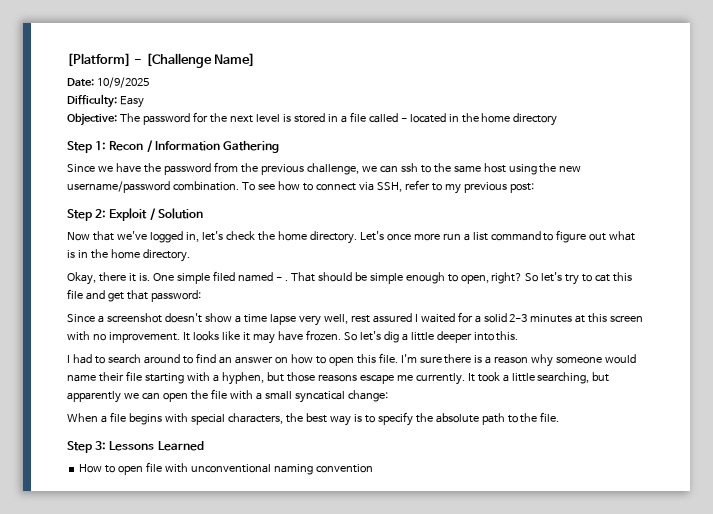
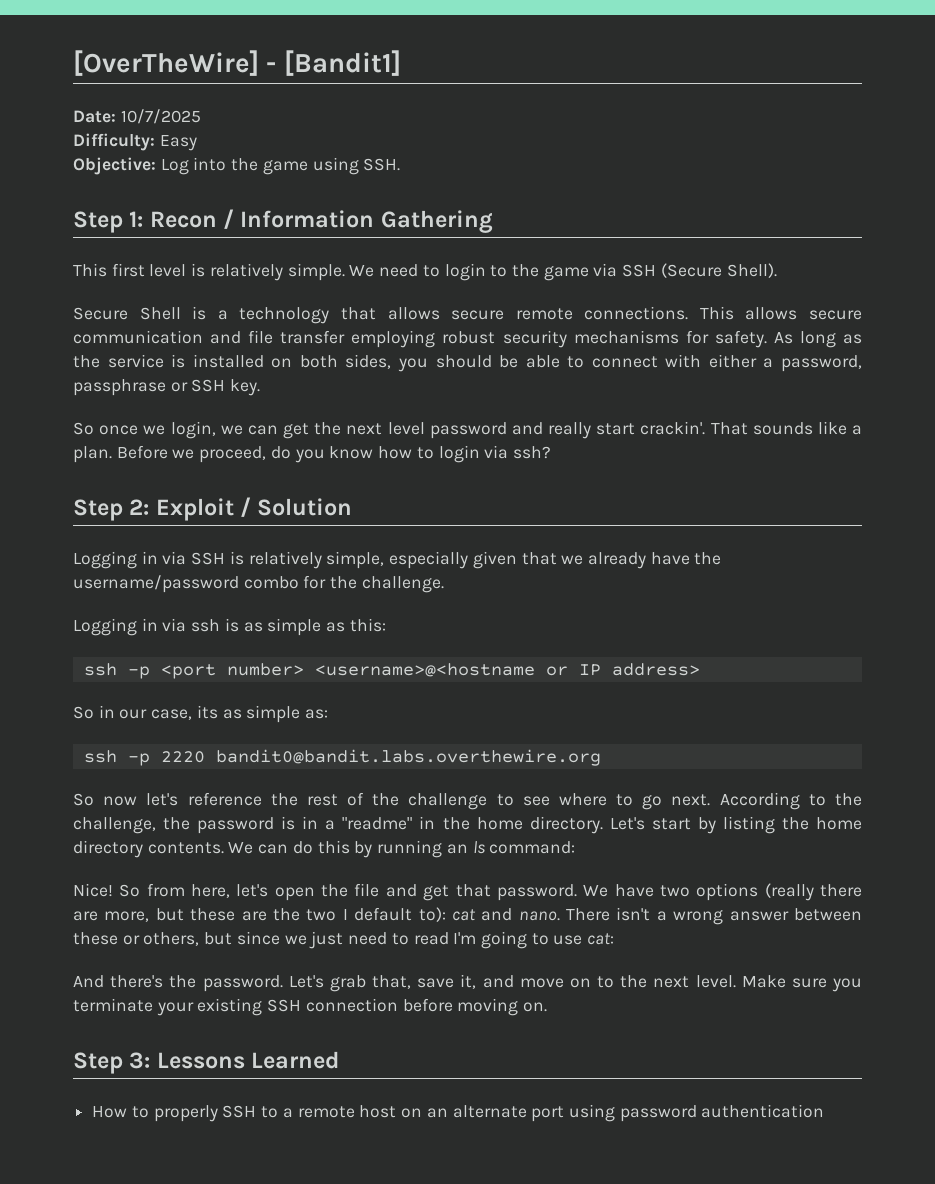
[67,53,256,68] [Platform] - [Challenge Name] -> [73,50,401,76] [OverTheWire] - [Bandit1]
[96,77,149,88] 10/9/2025 -> [120,109,201,124] 10/7/2025
[119,112,558,126] The password for the next level is stored in a file called - located in the home directory -> [160,157,401,175] Log into the game using SSH.
[67,162,582,175] [67,180,534,194] Since we have the password from the previous challenge, we can ssh to the same host using the new username/password combination. To see how to connect via SSH, refer to my previous post: -> [73,263,777,281] [73,306,863,324] [73,330,863,348] [73,354,862,372] [73,379,261,396] [73,421,862,439] [73,445,551,463] This first level is relatively simple. We need to login to the game via SSH (Secure Shell). // Secure Shell is a technology that allows secure remote connections. This allows secure communication and file transfer employing robust security mechanisms for safety. As long as the service is installed on both sides, you should be able to connect with either a password, passphrase or SSH key. // So once we login, we can get the next level password and really start crackin'. That sounds like a plan. Before we proceed, do you know how to login via ssh?
[67,230,636,244] [67,249,190,262] [67,271,633,285] [67,289,201,302] [67,312,644,326] [67,330,519,344] [67,353,637,367] [67,371,610,385] [67,389,388,403] [67,412,560,426] Now that we've logged in, let's check the home directory. Let's once more run a list command to figure out what is in the home directory. // Okay, there it is. One simple filed named - . That should be simple enough to open, right? So let's try to cat this file and get that password: // Since a screenshot doesn't show a time lapse very well, rest assured I waited for a solid 2-3 minutes at this screen with no improvement. It looks like it may have frozen. So let's dig a little deeper into this. // I had to search around to find an answer on how to open this file. I'm sure there is a reason why someone would name their file starting with a hyphen, but those reasons escape me currently. It took a little searching, but apparently we can open the file with a small syncatical change: // When a file begins with special characters, the best way is to specify the absolute path to the file. -> [73,551,722,569] [73,575,444,593] [73,618,386,636] [83,663,700,679] [73,705,329,723] [83,749,601,766] [73,792,862,810] [73,816,862,834] [73,840,576,858] [73,883,863,901] [73,907,863,925] [73,931,615,949] [73,974,862,992] [73,998,548,1016] Logging in via SSH is relatively simple, especially given that we already have the username/password combo for the challenge. // Logging in via ssh is as simple as this: // ssh -p <port number> <username>@<hostname or IP address> // So in our case, its as simple as: // ssh -p 2220 bandit0@bandit.labs.overthewire.org // So now let's reference the rest of the challenge to see where to go next. According to the challenge, the password is in a "readme" in the home directory. Let's start by listing the home directory contents. We can do this by running an ls command: // Nice! So from here, let's open the file and get that password. We have two options (really there are more, but these are the two I default to): cat and nano. There isn't a wrong answer between these or others, but since we just need to read I'm going to use cat: // And there's the password. Let's grab that, save it, and move on to the next level. Make sure you terminate your existing SSH connection before moving on.
[118,462,373,475] open file with unconventional naming convention -> [153,1104,825,1122] properly SSH to a remote host on an alternate port using password authentication

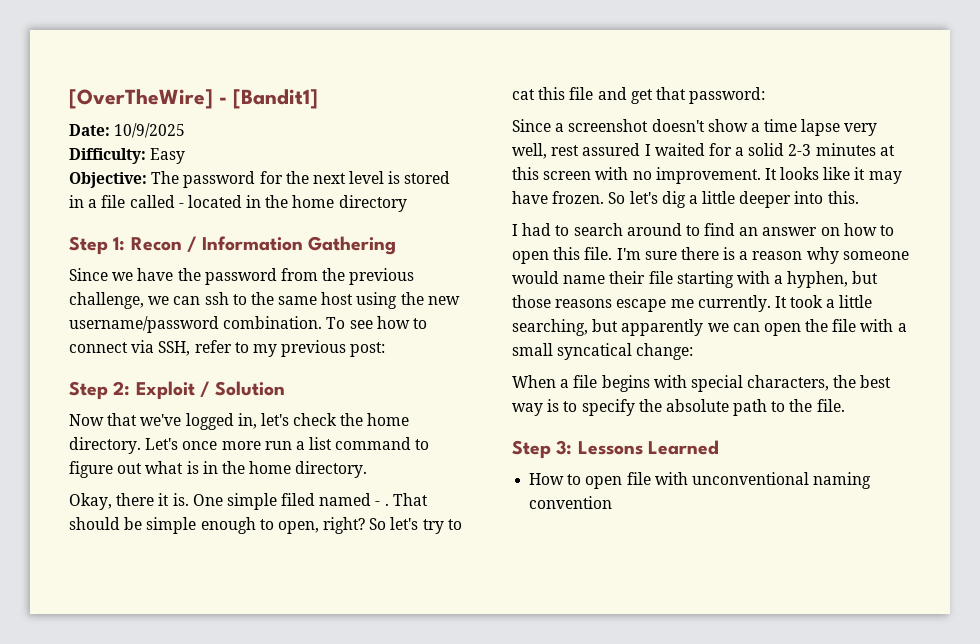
[120,109,201,124] 10/7/2025 -> [114,123,186,138] 10/9/2025
[160,157,401,175] Log into the game using SSH. -> [151,171,451,188] [69,195,407,212] The password for the next level is stored in a file called - located in the home directory
[73,263,777,281] [73,306,863,324] [73,330,863,348] [73,354,862,372] [73,379,261,396] [73,421,862,439] [73,445,551,463] This first level is relatively simple. We need to login to the game via SSH (Secure Shell). // Secure Shell is a technology that allows secure remote connections. This allows secure communication and file transfer employing robust security mechanisms for safety. As long as the service is installed on both sides, you should be able to connect with either a password, passphrase or SSH key. // So once we login, we can get the next level password and really start crackin'. That sounds like a plan. Before we proceed, do you know how to login via ssh? -> [69,268,415,285] [69,292,460,309] [69,316,427,333] [69,340,386,357] Since we have the password from the previous challenge, we can ssh to the same host using the new username/password combination. To see how to connect via SSH, refer to my previous post:
[73,551,722,569] [73,575,444,593] [73,618,386,636] [83,663,700,679] [73,705,329,723] [83,749,601,766] [73,792,862,810] [73,816,862,834] [73,840,576,858] [73,883,863,901] [73,907,863,925] [73,931,615,949] [73,974,862,992] [73,998,548,1016] Logging in via SSH is relatively simple, especially given that we already have the username/password combo for the challenge. // Logging in via ssh is as simple as this: // ssh -p <port number> <username>@<hostname or IP address> // So in our case, its as simple as: // ssh -p 2220 bandit0@bandit.labs.overthewire.org // So now let's reference the rest of the challenge to see where to go next. According to the challenge, the password is in a "readme" in the home directory. Let's start by listing the home directory contents. We can do this by running an ls command: // Nice! So from here, let's open the file and get that password. We have two options (really there are more, but these are the two I default to): cat and nano. There isn't a wrong answer between these or others, but since we just need to read I'm going to use cat: // And there's the password. Let's grab that, save it, and move on to the next level. Make sure you terminate your existing SSH connection before moving on. -> [69,413,410,430] [69,437,430,454] [69,461,368,478] [69,493,428,510] [69,517,462,534] [512,87,766,104] [512,119,878,136] [512,143,895,159] [512,167,902,184] [512,191,859,208] [512,223,895,236] [512,247,909,264] [512,271,879,288] [512,295,873,312] [512,319,907,336] [512,343,694,360] [512,375,892,392] [512,399,845,416] Now that we've logged in, let's check the home directory. Let's once more run a list command to figure out what is in the home directory. // Okay, there it is. One simple filed named - . That should be simple enough to open, right? So let's try to cat this file and get that password: // Since a screenshot doesn't show a time lapse very well, rest assured I waited for a solid 2-3 minutes at this screen with no improvement. It looks like it may have frozen. So let's dig a little deeper into this. // I had to search around to find an answer on how to open this file. I'm sure there is a reason why someone would name their file starting with a hyphen, but those reasons escape me currently. It took a little searching, but apparently we can open the file with a small syncatical change: // When a file begins with special characters, the best way is to specify the absolute path to the file.
[153,1104,825,1122] properly SSH to a remote host on an alternate port using password authentication -> [585,472,872,489] [529,496,613,509] open file with unconventional naming convention

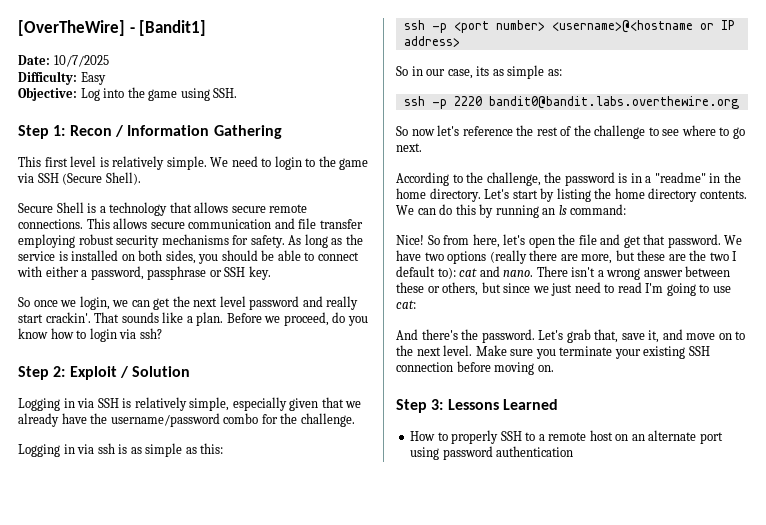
[114,123,186,138] 10/9/2025 -> [53,55,109,67] 10/7/2025
[151,171,451,188] [69,195,407,212] The password for the next level is stored in a file called - located in the home directory -> [80,87,238,101] Log into the game using SSH.
[69,268,415,285] [69,292,460,309] [69,316,427,333] [69,340,386,357] Since we have the password from the previous challenge, we can ssh to the same host using the new username/password combination. To see how to connect via SSH, refer to my previous post: -> [18,156,369,170] [17,172,141,185] [18,202,308,216] [18,218,363,229] [18,234,363,248] [18,250,359,264] [17,266,271,280] [18,296,359,310] [18,312,368,326] [18,328,162,342] This first level is relatively simple. We need to login to the game via SSH (Secure Shell). // Secure Shell is a technology that allows secure remote connections. This allows secure communication and file transfer employing robust security mechanisms for safety. As long as the service is installed on both sides, you should be able to connect with either a password, passphrase or SSH key. // So once we login, we can get the next level password and really start crackin'. That sounds like a plan. Before we proceed, do you know how to login via ssh?
[69,413,410,430] [69,437,430,454] [69,461,368,478] [69,493,428,510] [69,517,462,534] [512,87,766,104] [512,119,878,136] [512,143,895,159] [512,167,902,184] [512,191,859,208] [512,223,895,236] [512,247,909,264] [512,271,879,288] [512,295,873,312] [512,319,907,336] [512,343,694,360] [512,375,892,392] [512,399,845,416] Now that we've logged in, let's check the home directory. Let's once more run a list command to figure out what is in the home directory. // Okay, there it is. One simple filed named - . That should be simple enough to open, right? So let's try to cat this file and get that password: // Since a screenshot doesn't show a time lapse very well, rest assured I waited for a solid 2-3 minutes at this screen with no improvement. It looks like it may have frozen. So let's dig a little deeper into this. // I had to search around to find an answer on how to open this file. I'm sure there is a reason why someone would name their file starting with a hyphen, but those reasons escape me currently. It took a little searching, but apparently we can open the file with a small syncatical change: // When a file begins with special characters, the best way is to specify the absolute path to the file. -> [18,397,362,411] [18,413,355,427] [18,443,224,457] [403,20,735,33] [403,36,460,47] [396,65,562,79] [403,96,739,109] [396,125,745,139] [396,143,422,152] [396,172,741,186] [396,188,747,202] [396,204,627,218] [396,234,743,248] [396,250,738,264] [396,266,731,280] [396,282,731,296] [396,300,416,309] [396,329,746,343] [396,345,710,359] [396,361,554,375] Logging in via SSH is relatively simple, especially given that we already have the username/password combo for the challenge. // Logging in via ssh is as simple as this: // ssh -p <port number> <username>@<hostname or IP address> // So in our case, its as simple as: // ssh -p 2220 bandit0@bandit.labs.overthewire.org // So now let's reference the rest of the challenge to see where to go next. // According to the challenge, the password is in a "readme" in the home directory. Let's start by listing the home directory contents. We can do this by running an ls command: // Nice! So from here, let's open the file and get that password. We have two options (really there are more, but these are the two I default to): cat and nano. There isn't a wrong answer between these or others, but since we just need to read I'm going to use cat: // And there's the password. Let's grab that, save it, and move on to the next level. Make sure you terminate your existing SSH connection before moving on.
[585,472,872,489] [529,496,613,509] open file with unconventional naming convention -> [451,430,723,444] [410,446,574,460] properly SSH to a remote host on an alternate port using password authentication

